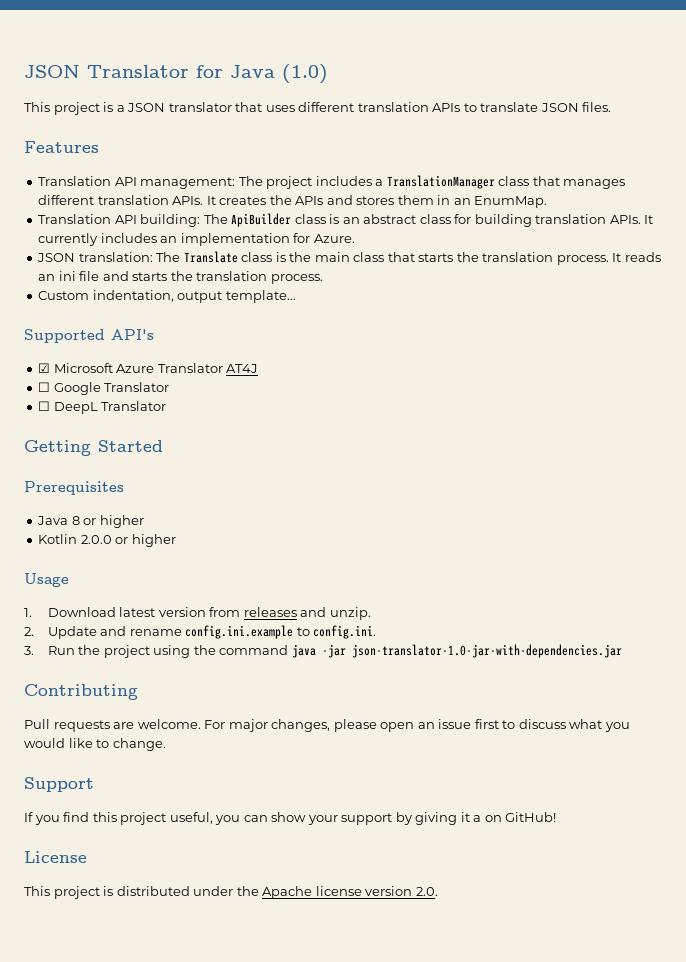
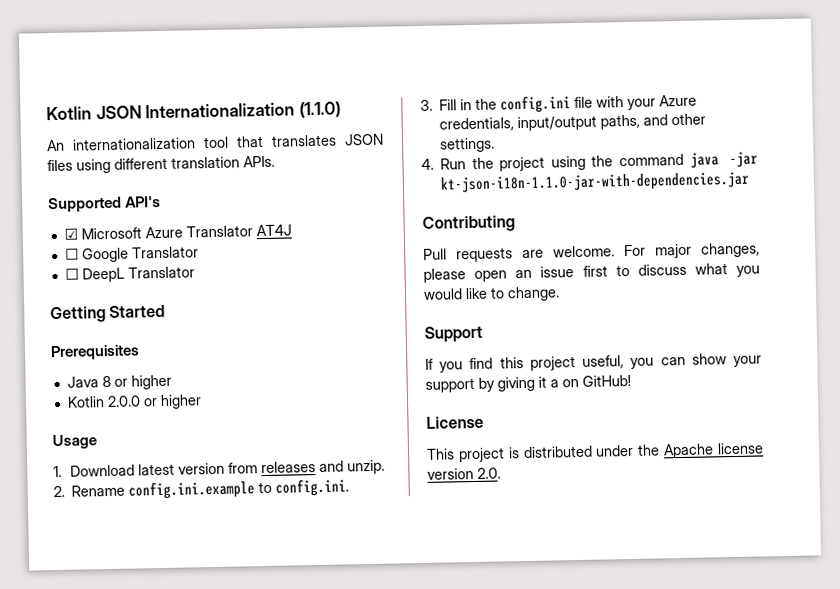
[24,64,328,84] [24,102,612,115] [24,141,99,153] [38,175,626,189] [38,195,548,208] [38,213,654,227] [38,233,355,246] [37,251,661,265] [38,271,323,284] [38,290,296,303] JSON Translator for Java (1.0) // This project is a JSON translator that uses different translation APIs to translate JSON files. // Features // Translation API management: The project includes a TranslationManager class that manages different translation APIs. It creates the APIs and stores them in an EnumMap. // Translation API building: The ApiBuilder class is an abstract class for building translation APIs. It currently includes an implementation for Azure. // JSON translation: The Translate class is the main class that starts the translation process. It reads an ini file and starts the translation process. // Custom indentation, output template... -> [46,101,341,121] [46,133,384,152] [47,155,275,174] Kotlin JSON Internationalization (1.1.0) // An internationalization tool that translates JSON files using different translation APIs.
[47,626,182,639] Update and rename -> [71,484,126,497] Rename
(34, 650) none -> [439,94,698,114] [439,113,707,132] [440,137,496,153] [421,158,434,170] Fill in the config.ini file with your Azure credentials, input/output paths, and other settings. // 4.
[351,644,622,658] json-translator-1.0-jar-with-dependencies.jar -> [440,171,751,194] kt-json-i18n-1.1.0-jar-with-dependencies.jar

